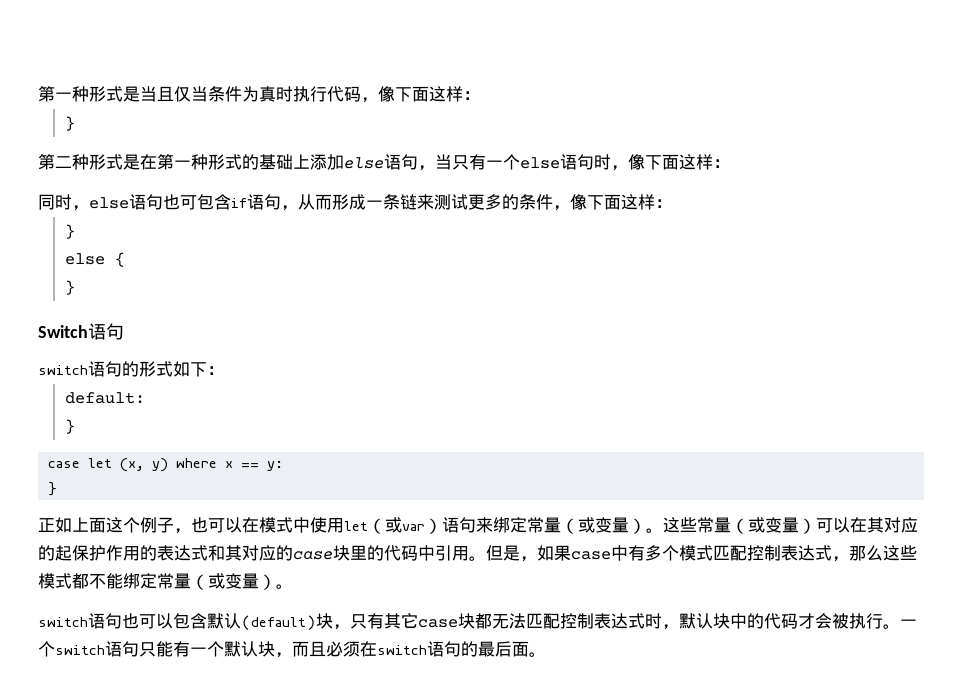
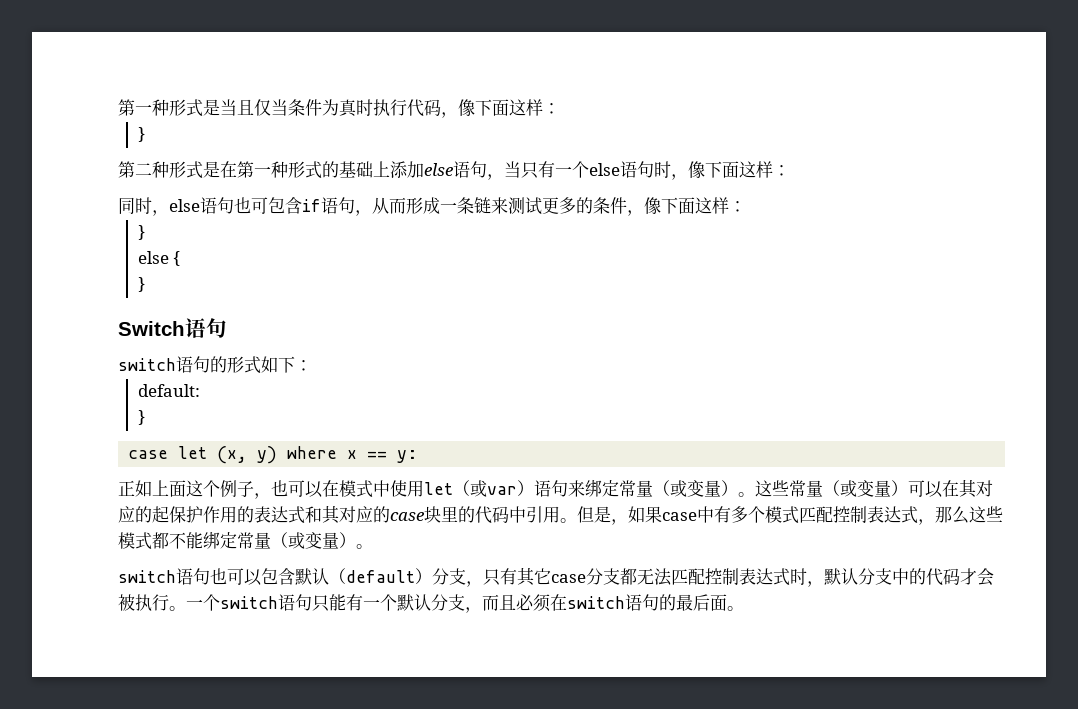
[48,482,58,496] // } -> (418, 456) none
[241,613,333,630] (default)块 -> [329,568,466,585] （default）分支
[458,613,475,629] 块 -> [586,568,620,585] 分支
[713,613,730,629] 块 -> [858,568,892,585] 分支
[258,641,275,657] 块 -> [431,594,465,611] 分支

